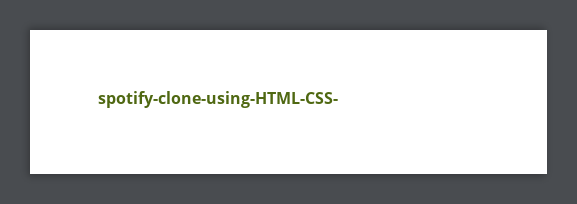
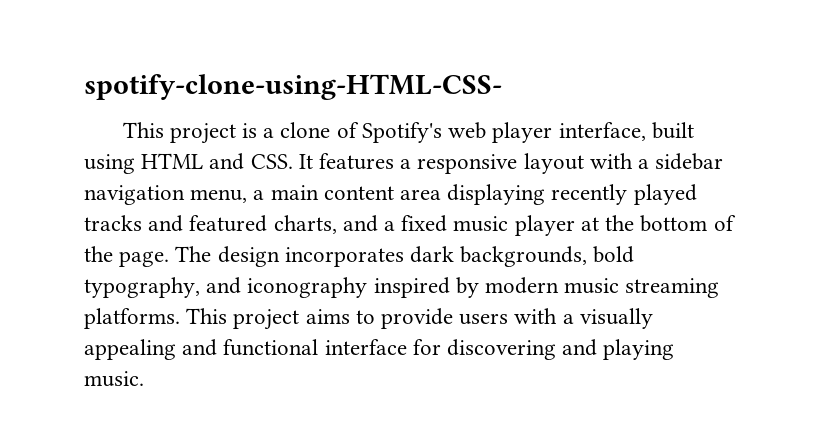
(338, 99) none -> [122,122,694,144] [84,153,724,174] [84,184,697,205] [84,215,736,236] [84,246,635,267] [84,277,720,298] [84,308,653,330] [84,339,675,360] [84,371,144,387] // This project is a clone of Spotify's web player interface, built using HTML and CSS. It features a responsive layout with a sidebar navigation menu, a main content area displaying recently played tracks and featured charts, and a fixed music player at the bottom of the page. The design incorporates dark backgrounds, bold typography, and iconography inspired by modern music streaming platforms. This project aims to provide users with a visually appealing and functional interface for discovering and playing music.

